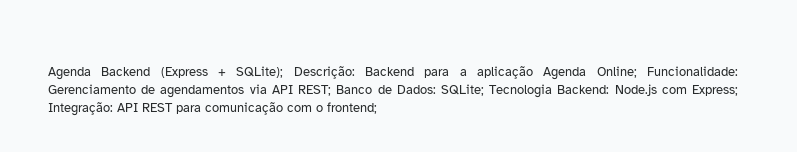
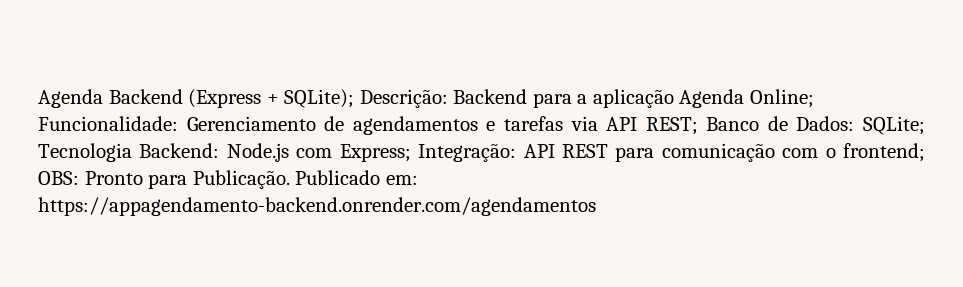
(245, 91) none -> [486,116,563,131] e tarefas
(377, 108) none -> [38,170,418,189] [38,197,596,216] OBS: Pronto para Publicação. Publicado em: https://appagendamento-backend.onrender.com/agendamentos

